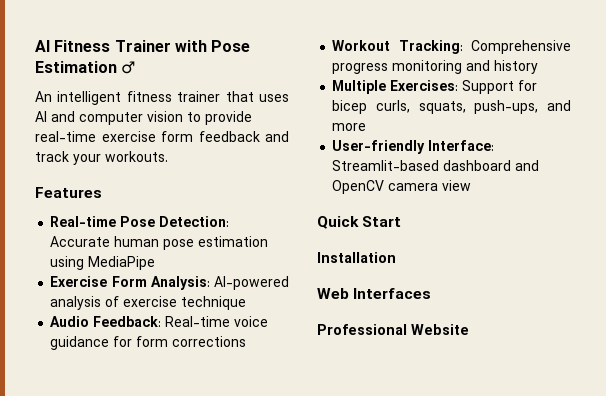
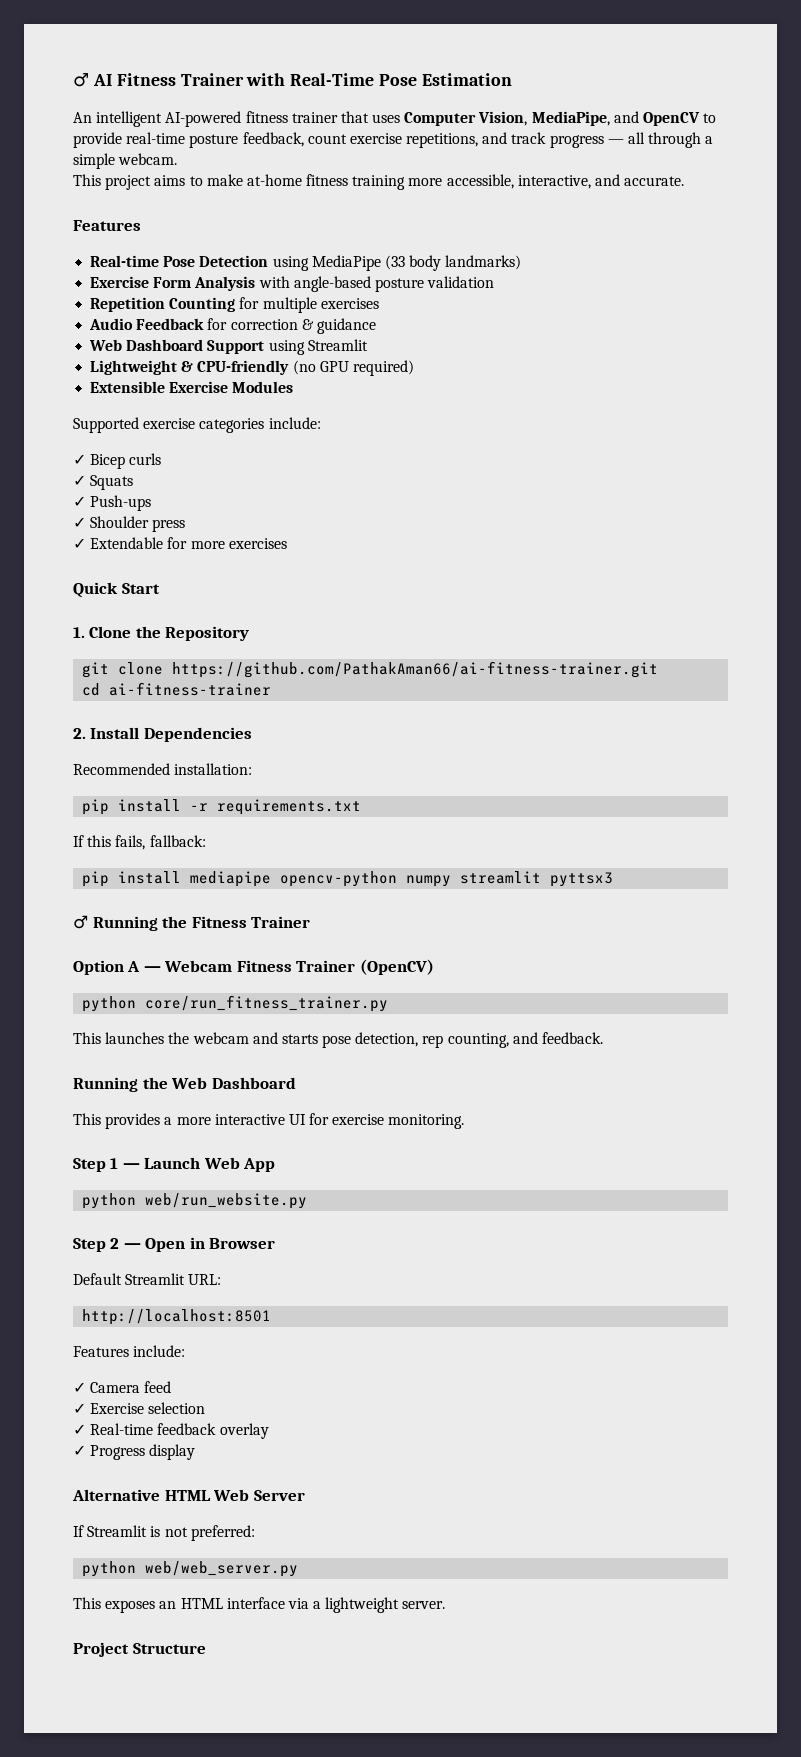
(35, 46) none -> [73,73,89,87] ♂
(207, 46) none -> [290,73,375,86] Real-Time
[121,61,136,74] ♂ -> (513, 79) none
(122, 98) none -> [165,111,242,127] AI-powered
[35,111,252,125] [35,131,289,142] [35,151,168,165] [35,187,102,198] [50,216,230,227] [50,236,269,250] AI and computer vision to provide real-time exercise form feedback and track your workouts. // Features // Real-time Pose Detection: Accurate human pose estimation -> [404,111,717,126] [73,132,714,148] [73,153,178,169] [73,174,685,190] [73,220,141,231] [90,255,269,267] Computer Vision, MediaPipe, and OpenCV to provide real-time posture feedback, count exercise repetitions, and track progress — all through a simple webcam. // This project aims to make at-home fitness training more accessible, interactive, and accurate. // Features // Real-time Pose Detection
(156, 263) none -> [384,255,522,271] (33 body landmarks)
[150,276,289,290] [50,296,247,310] [50,316,269,327] [50,336,247,350] [332,40,571,54] [332,60,539,74] [332,80,538,94] [332,100,571,114] [332,123,367,131] [332,140,495,154] [332,160,540,171] [332,180,472,194] [317,216,402,229] [317,252,396,263] [317,288,432,299] [317,324,469,335] Analysis: AI-powered analysis of exercise technique // Audio Feedback: Real-time voice guidance for form corrections // Workout Tracking: Comprehensive progress monitoring and history // Multiple Exercises: Support for bicep curls, squats, push-ups, and more // User-friendly Interface: Streamlit-based dashboard and OpenCV camera view // Quick Start // Installation // Web Interfaces // Professional Website -> [194,276,495,292] [90,297,379,313] [89,318,376,334] [89,339,368,355] [90,360,414,376] [90,381,294,393] [73,417,321,433] [73,453,162,469] [73,475,134,490] [73,495,152,511] [73,516,186,532] [73,537,287,549] [73,582,160,598] [73,626,250,641] [82,661,659,678] [82,682,272,696] [73,727,252,742] [73,763,253,775] [82,799,362,815] [73,835,206,850] [82,871,614,887] [73,915,311,931] [73,959,434,975] [82,995,389,1012] [73,1032,604,1048] [73,1077,296,1092] [73,1113,465,1129] [73,1157,276,1172] [82,1193,308,1209] [73,1237,276,1252] [73,1273,222,1285] [82,1309,272,1325] [73,1345,186,1357] [73,1381,172,1393] [73,1402,206,1414] [73,1423,269,1439] [73,1444,196,1460] [72,1489,305,1501] [73,1525,255,1541] [82,1561,299,1577] [73,1597,446,1613] [73,1642,206,1657] Analysis with angle-based posture validation // Repetition Counting for multiple exercises // Audio Feedback for correction & guidance // Web Dashboard Support using Streamlit // Lightweight & CPU-friendly (no GPU required) // Extensible Exercise Modules // Supported exercise categories include: // ✓ Bicep curls // ✓ Squats // ✓ Push-ups // ✓ Shoulder press // ✓ Extendable for more exercises // Quick Start // 1. Clone the Repository // git clone https://github.com/PathakAman66/ai-fitness-trainer.git // cd ai-fitness-trainer // 2. Install Dependencies // Recommended installation: // pip install -r requirements.txt // If this fails, fallback: // pip install mediapipe opencv-python numpy streamlit pyttsx3 // ♂ Running the Fitness Trainer // Option A — Webcam Fitness Trainer (OpenCV) // python core/run_fitness_trainer.py // This launches the webcam and starts pose detection, rep counting, and feedback. // Running the Web Dashboard // This provides a more interactive UI for exercise monitoring. // Step 1 — Launch Web App // python web/run_website.py // Step 2 — Open in Browser // Default Streamlit URL: // http://localhost:8501 // Features include: // ✓ Camera feed // ✓ Exercise selection // ✓ Real-time feedback overlay // ✓ Progress display // Alternative HTML Web Server // If Streamlit is not preferred: // python web/web_server.py // This exposes an HTML interface via a lightweight server. // Project Structure

